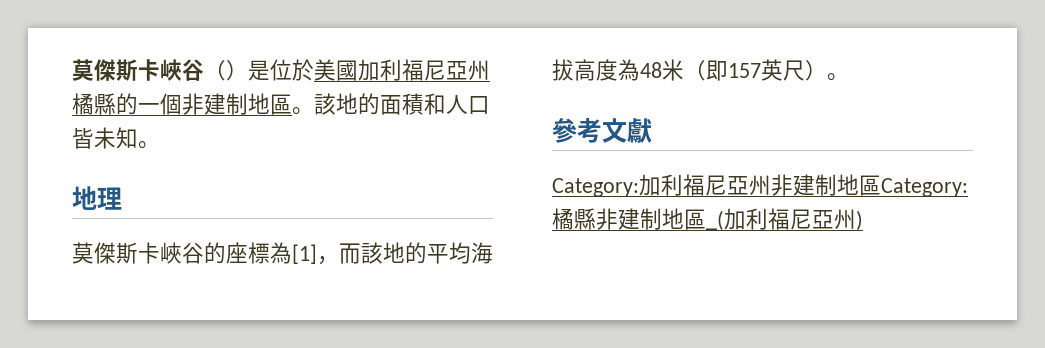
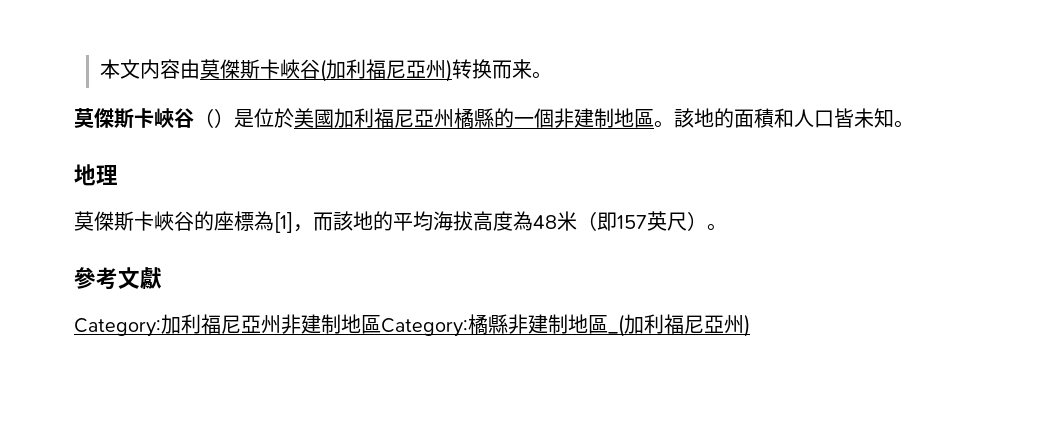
(72, 70) none -> [99,59,552,82] 本文内容由莫傑斯卡峽谷(加利福尼亞州)转换而来。 //

